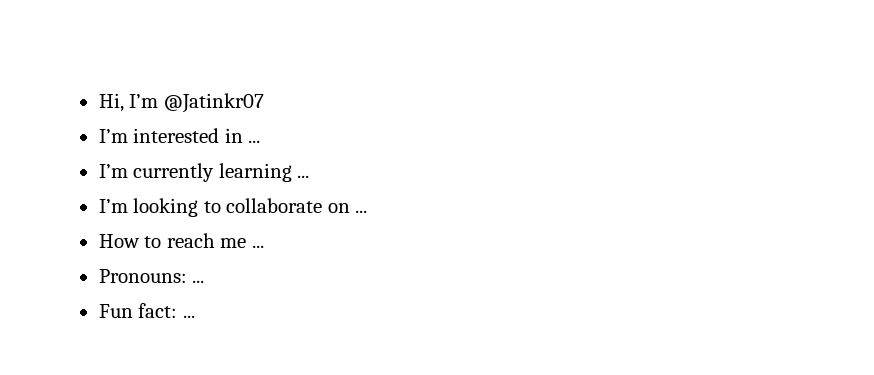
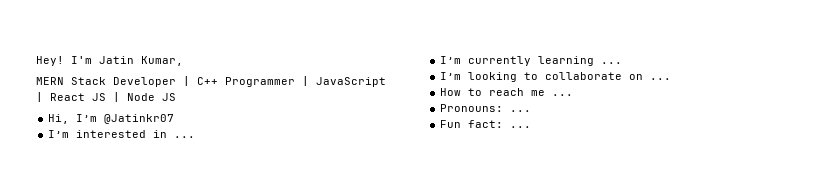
(98, 102) none -> [36,56,183,66] [36,76,386,87] [36,92,176,102] Hey! I'm Jatin Kumar, // MERN Stack Developer | C++ Programmer | JavaScript | React JS | Node JS //

